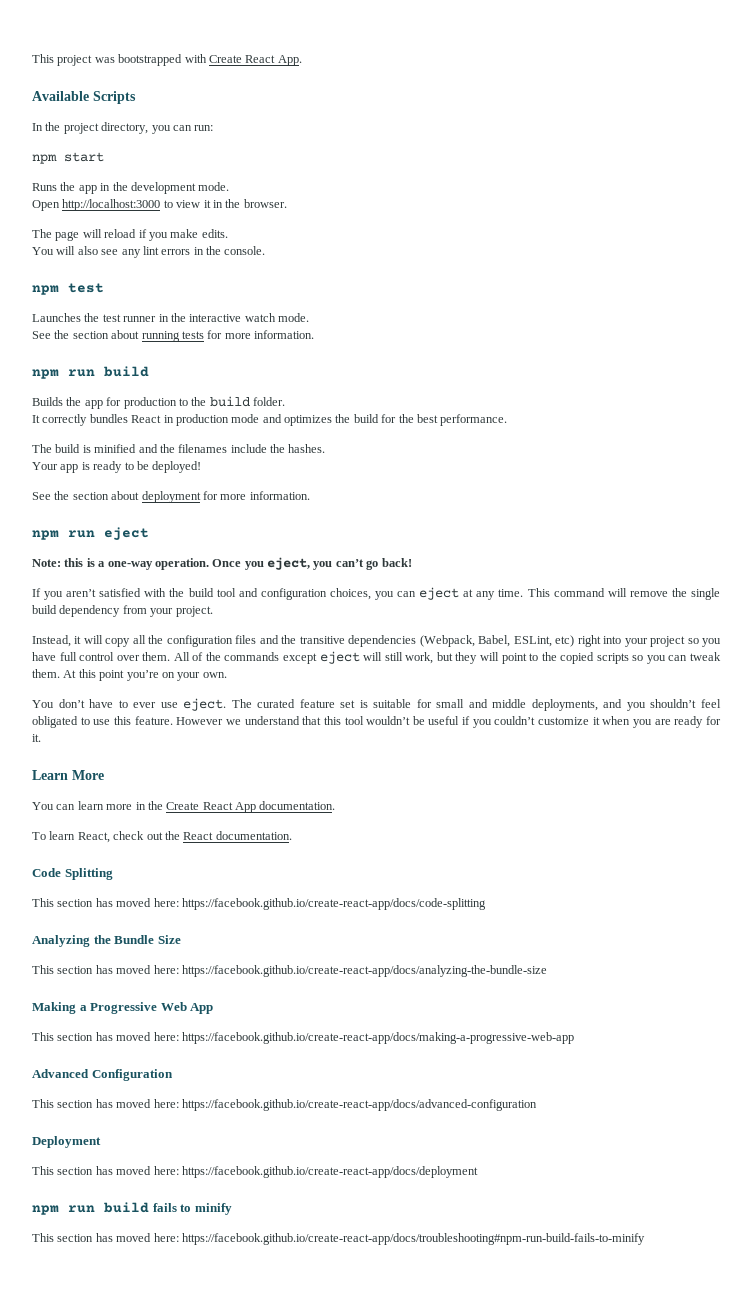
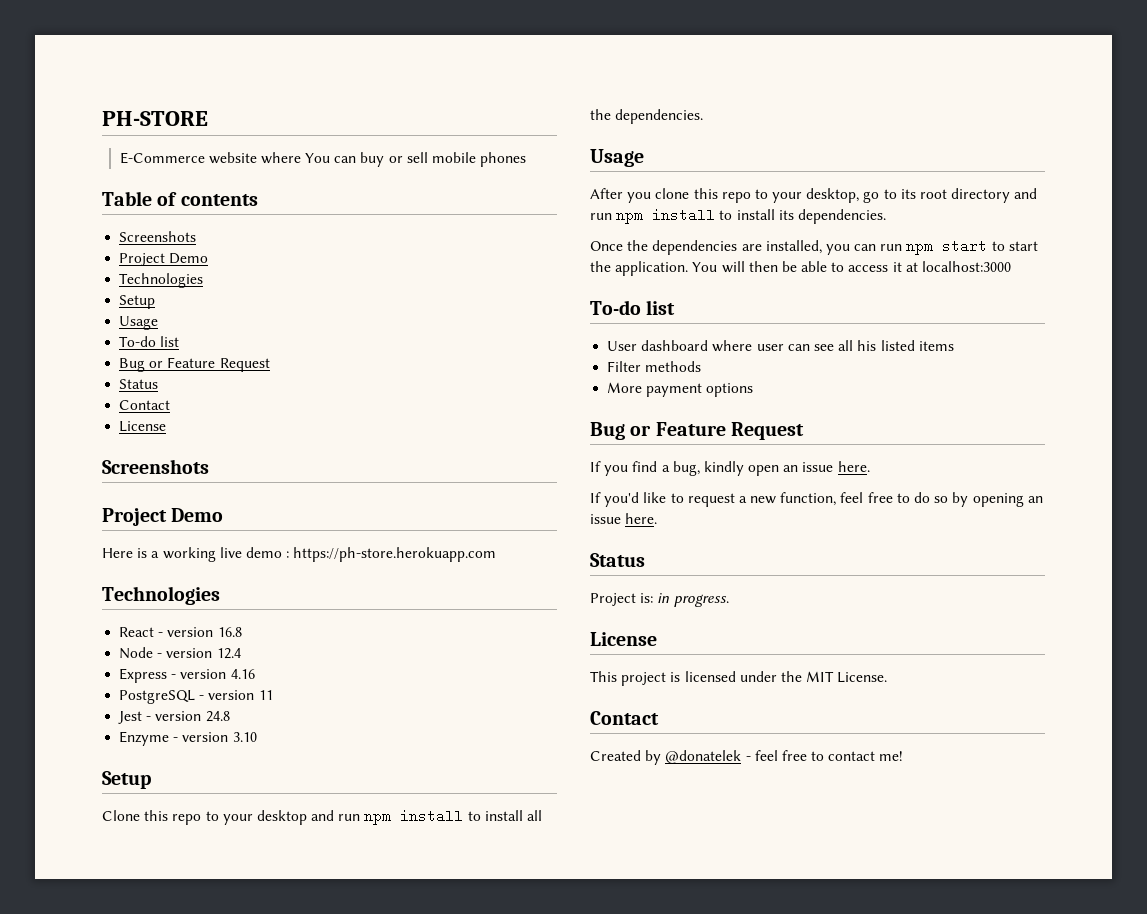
[32,54,302,66] [32,91,136,104] [32,122,214,134] This project was bootstrapped with Create React App. // Available Scripts // In the project directory, you can run: // -> [102,111,208,126] [119,152,527,167] [102,191,258,206] [119,231,197,242] [119,253,209,266] [119,273,204,288] [119,295,156,309] [119,316,159,330] [119,336,180,347] [119,357,270,372] [119,379,159,389] [119,400,171,410] [119,421,167,432] [102,459,209,474] [102,508,224,526] [102,547,497,562] [102,586,220,605] [119,627,242,637] [119,647,241,659] [119,668,255,683] [119,690,273,704] [118,711,230,724] [119,731,257,746] [102,771,151,789] [102,809,543,825] [590,109,704,124] [590,149,644,167] [590,188,1038,203] [590,208,886,224] [590,240,903,255] PH-STORE // E-Commerce website where You can buy or sell mobile phones // Table of contents // Screenshots // Project Demo // Technologies // Setup // Usage // To-do list // Bug or Feature Request // Status // Contact // License // Screenshots // Project Demo // Here is a working live demo : https://ph-store.herokuapp.com // Technologies // React - version 16.8 // Node - version 12.4 // Express - version 4.16 // PostgreSQL - version 11 // Jest - version 24.8 // Enzyme - version 3.10 // Setup // Clone this repo to your desktop and run npm install to install all the dependencies. // Usage // After you clone this repo to your desktop, go to its root directory and run npm install to install its dependencies. // Once the dependencies are installed, you can run
[32,182,230,194] [32,199,287,211] [32,229,228,241] [32,246,266,258] [32,283,104,295] [32,313,309,322] [32,330,314,342] [32,366,149,379] [32,396,285,409] [32,414,508,426] [32,444,326,453] [32,461,202,473] [32,491,310,503] [32,527,149,540] [32,557,412,570] [32,587,720,600] [32,605,213,617] [32,635,722,647] [32,651,721,664] [32,669,227,681] [32,698,721,711] [32,716,722,728] [32,734,41,742] [32,770,104,780] [32,801,336,813] [32,831,292,843] [32,868,113,880] [32,898,486,910] [32,935,181,947] [32,965,547,977] [32,1002,214,1014] [32,1032,574,1044] [32,1069,173,1081] [32,1099,537,1111] [32,1136,101,1148] [32,1166,478,1178] [32,1202,232,1215] [32,1233,645,1245] // Runs the app in the development mode. // Open http://localhost:3000 to view it in the browser. // The page will reload if you make edits. // You will also see any lint errors in the console. // npm test // Launches the test runner in the interactive watch mode. // See the section about running tests for more information. // npm run build // Builds the app for production to the build folder. // It correctly bundles React in production mode and optimizes the build for the best performance. // The build is minified and the filenames include the hashes. // Your app is ready to be deployed! // See the section about deployment for more information. // npm run eject // Note: this is a one-way operation. Once you eject, you can’t go back! // If you aren’t satisfied with the build tool and configuration choices, you can eject at any time. This command will remove the single build dependency from your project. // Instead, it will copy all the configuration files and the transitive dependencies (Webpack, Babel, ESLint, etc) right into your project so you have full control over them. All of the commands except eject will still work, but they will point to the copied scripts so you can tweak them. At this point you’re on your own. // You don’t have to ever use eject. The curated feature set is suitable for small and middle deployments, and you shouldn’t feel obligated to use this feature. However we understand that this tool wouldn’t be useful if you couldn’t customize it when you are ready for it. // Learn More // You can learn more in the Create React App documentation. // To learn React, check out the React documentation. // Code Splitting // This section has moved here: https://facebook.github.io/create-react-app/docs/code-splitting // Analyzing the Bundle Size // This section has moved here: https://facebook.github.io/create-react-app/docs/analyzing-the-bundle-size // Making a Progressive Web App // This section has moved here: https://facebook.github.io/create-react-app/docs/making-a-progressive-web-app // Advanced Configuration // This section has moved here: https://facebook.github.io/create-react-app/docs/advanced-configuration // Deployment // This section has moved here: https://facebook.github.io/create-react-app/docs/deployment // npm run build fails to minify // This section has moved here: https://facebook.github.io/create-react-app/docs/troubleshooting#npm-run-build-fails-to-minify -> [991,241,1038,251] [590,261,1012,276] [590,300,676,315] [607,340,954,352] [607,361,702,372] [607,382,754,397] [590,422,805,440] [590,461,870,476] [590,492,1043,507] [590,513,658,524] [590,553,645,567] [590,593,729,607] [590,632,657,646] [590,671,888,686] [590,711,659,725] [590,750,904,765] to start the application. You will then be able to access it at localhost:3000 // To-do list // User dashboard where user can see all his listed items // Filter methods // More payment options // Bug or Feature Request // If you find a bug, kindly open an issue here. // If you'd like to request a new function, feel free to do so by opening an issue here. // Status // Project is: in progress. // License // This project is licensed under the MIT License. // Contact // Created by @donatelek - feel free to contact me!

